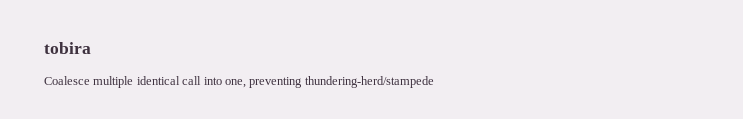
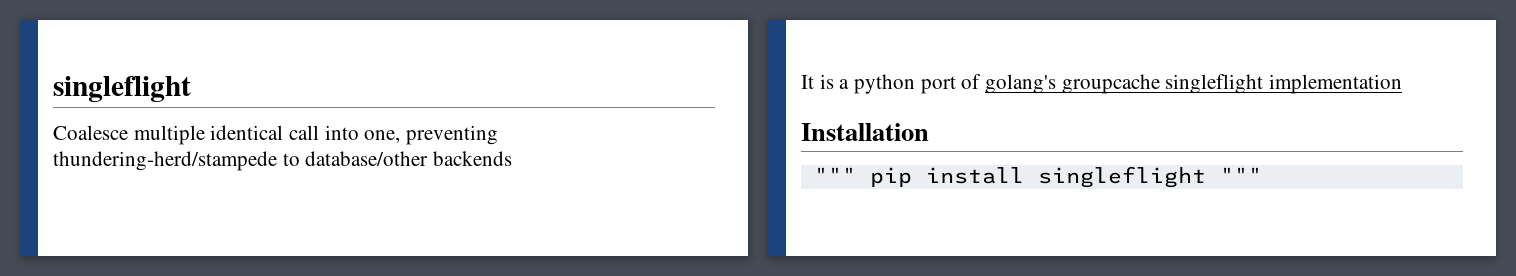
[44,42,91,54] tobira -> [53,76,191,102] singleflight
(434, 82) none -> [282,151,513,166] [801,74,1403,94] [801,123,929,141] [813,166,1262,188] to database/other backends // It is a python port of golang's groupcache singleflight implementation // Installation // """ pip install singleflight """

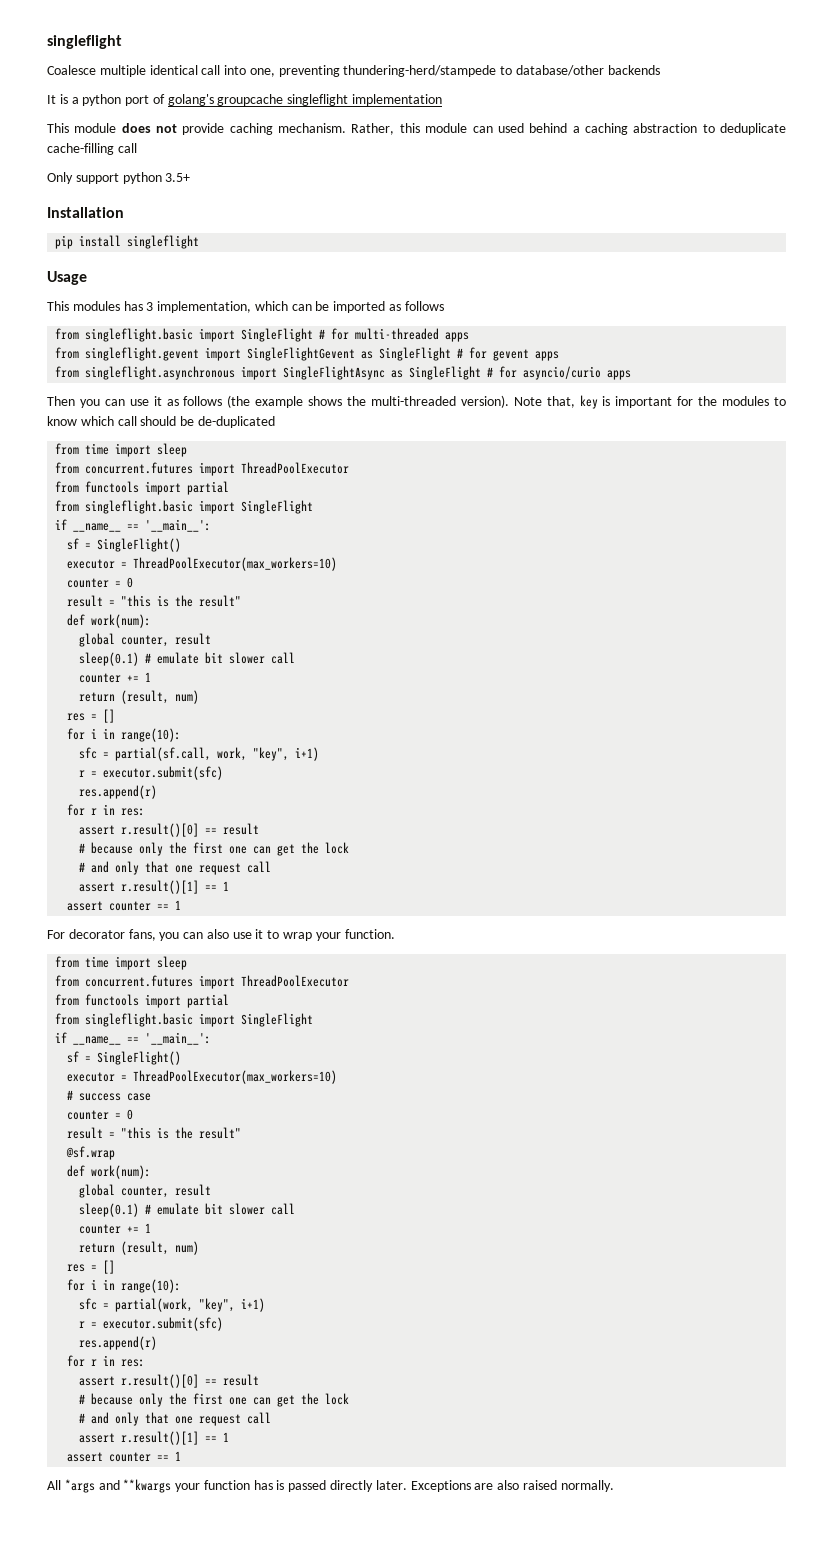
(1403, 84) none -> [47,123,787,135] [47,143,137,155] [47,172,191,184] // This module does not provide caching mechanism. Rather, this module can used behind a caching abstraction to deduplicate cache-filling call // Only support python 3.5+
[813,167,856,183] """ -> (124, 212) none
[1219,167,1262,183] """ -> [47,271,87,285] [47,301,444,313] [55,328,470,342] [55,347,560,361] [55,366,632,380] [47,395,787,409] [47,416,275,428] [55,443,188,457] [55,462,350,476] [55,481,230,495] [55,500,314,514] [55,519,212,532] [67,538,182,552] [67,557,338,571] [67,577,134,588] [67,595,242,607] [67,614,152,628] [79,633,212,647] [79,652,296,666] [79,672,152,683] [79,690,200,704] [67,709,116,723] [67,728,182,742] [79,747,320,761] [79,766,224,780] [79,785,158,799] [67,804,146,816] [79,823,260,837] [79,842,350,856] [79,861,272,875] [79,880,230,894] [67,900,182,911] [47,929,395,941] [55,956,188,970] [55,975,350,989] [55,994,230,1008] [55,1013,314,1027] [55,1032,212,1045] [67,1051,182,1065] [67,1070,338,1084] [67,1090,152,1101] [67,1109,134,1120] [67,1127,242,1139] [66,1146,116,1160] [67,1165,152,1179] [79,1184,212,1198] [79,1203,296,1217] [79,1223,152,1234] [79,1241,200,1255] [67,1260,116,1274] [67,1279,182,1293] [79,1298,266,1312] [79,1317,224,1331] [79,1336,158,1350] [67,1355,146,1367] [79,1374,260,1388] [79,1393,350,1407] [79,1412,272,1426] [79,1431,230,1445] [67,1451,182,1462] [47,1479,614,1493] // Usage // This modules has 3 implementation, which can be imported as follows // from singleflight.basic import SingleFlight # for multi-threaded apps // from singleflight.gevent import SingleFlightGevent as SingleFlight # for gevent apps // from singleflight.asynchronous import SingleFlightAsync as SingleFlight # for asyncio/curio apps // Then you can use it as follows (the example shows the multi-threaded version). Note that, key is important for the modules to know which call should be de-duplicated // from time import sleep // from concurrent.futures import ThreadPoolExecutor // from functools import partial // from singleflight.basic import SingleFlight // if __name__ == '__main__': // sf = SingleFlight() // executor = ThreadPoolExecutor(max_workers=10) // counter = 0 // result = "this is the result" // def work(num): // global counter, result // sleep(0.1) # emulate bit slower call // counter += 1 // return (result, num) // res = [] // for i in range(10): // sfc = partial(sf.call, work, "key", i+1) // r = executor.submit(sfc) // res.append(r) // for r in res: // assert r.result()[0] == result // # because only the first one can get the lock // # and only that one request call // assert r.result()[1] == 1 // assert counter == 1 // For decorator fans, you can also use it to wrap your function. // from time import sleep // from concurrent.futures import ThreadPoolExecutor // from functools import partial // from singleflight.basic import SingleFlight // if __name__ == '__main__': // sf = SingleFlight() // executor = ThreadPoolExecutor(max_workers=10) // # success case // counter = 0 // result = "this is the result" // @sf.wrap // def work(num): // global counter, result // sleep(0.1) # emulate bit slower call // counter += 1 // return (result, num) // res = [] // for i in range(10): // sfc = partial(work, "key", i+1) // r = executor.submit(sfc) // res.append(r) // for r in res: // assert r.result()[0] == result // # because only the first one can get the lock // # and only that one request call // assert r.result()[1] == 1 // assert counter == 1 // All *args and **kwargs your function has is passed directly later. Exceptions are also raised normally.

